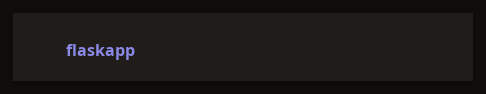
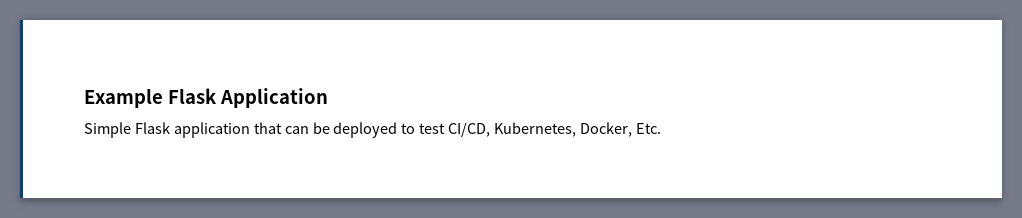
[66,44,135,60] flaskapp -> [84,88,328,108] [84,122,661,138] Example Flask Application // Simple Flask application that can be deployed to test CI/CD, Kubernetes, Docker, Etc.

